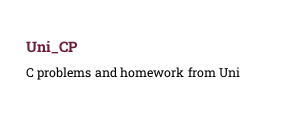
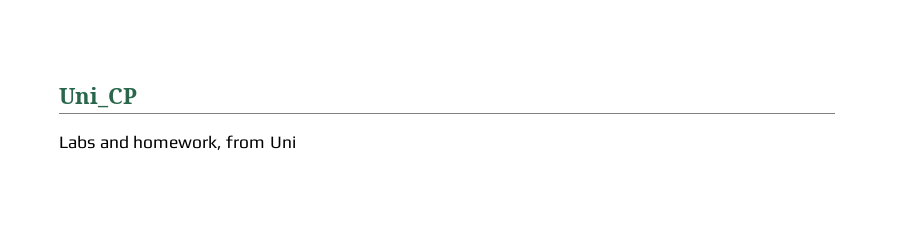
[26,67,185,80] C problems and homework -> [59,135,222,150] Labs and homework,

